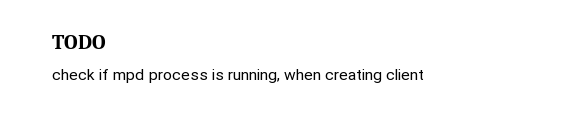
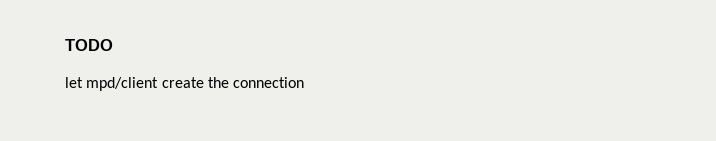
[52,69,425,83] check if mpd process is running, when creating client -> [65,77,305,91] let mpd/client create the connection

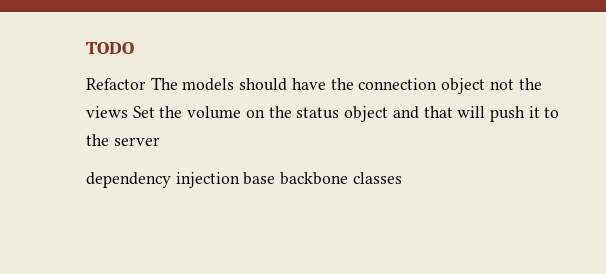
[65,77,305,91] let mpd/client create the connection -> [86,77,542,94] [86,106,560,122] [86,134,160,146] [86,172,402,188] Refactor The models should have the connection object not the views Set the volume on the status object and that will push it to the server // dependency injection base backbone classes

